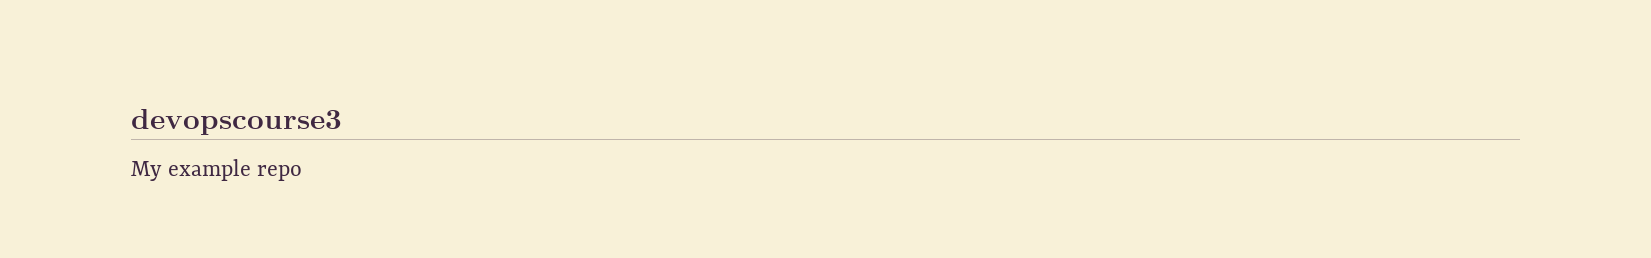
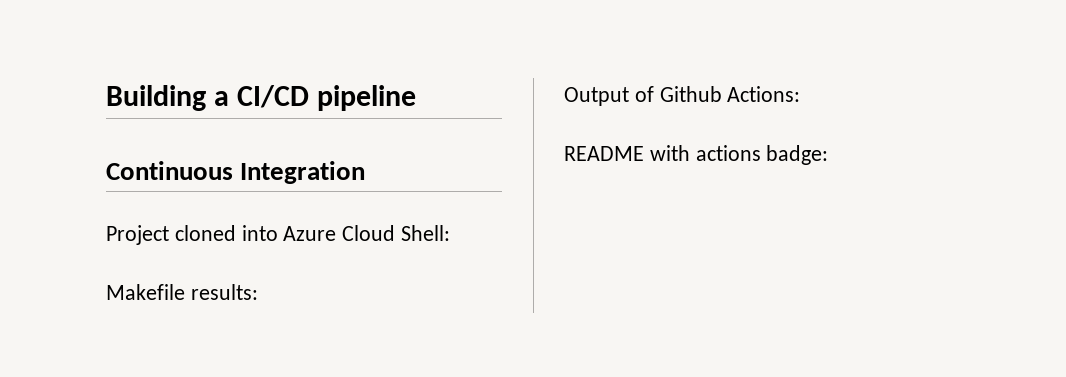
[131,109,342,135] [131,159,303,181] devopscourse3 // My example repo -> [106,85,417,111] [106,161,366,184] [106,225,451,245] [106,284,258,300] [564,86,801,106] [564,145,829,165] Building a CI/CD pipeline // Continuous Integration // Project cloned into Azure Cloud Shell: // Makefile results: // Output of Github Actions: // README with actions badge:

